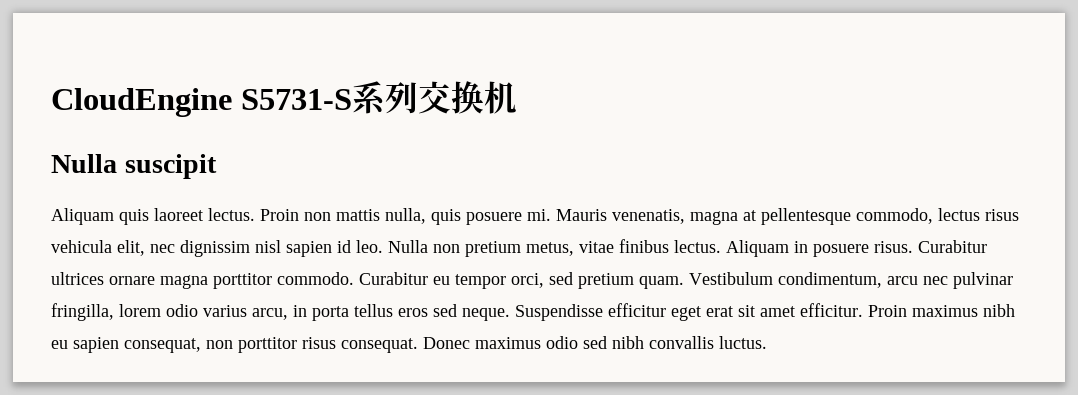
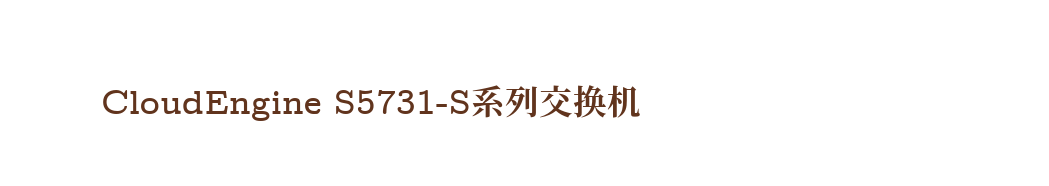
[51,154,217,179] [51,208,1019,225] [51,239,987,257] [51,272,1013,289] [51,303,1015,321] [51,336,767,353] // Nulla suscipit // Aliquam quis laoreet lectus. Proin non mattis nulla, quis posuere mi. Mauris venenatis, magna at pellentesque commodo, lectus risus vehicula elit, nec dignissim nisl sapien id leo. Nulla non pretium metus, vitae finibus lectus. Aliquam in posuere risus. Curabitur ultrices ornare magna porttitor commodo. Curabitur eu tempor orci, sed pretium quam. Vestibulum condimentum, arcu nec pulvinar fringilla, lorem odio varius arcu, in porta tellus eros sed neque. Suspendisse efficitur eget erat sit amet efficitur. Proin maximus nibh eu sapien consequat, non porttitor risus consequat. Donec maximus odio sed nibh convallis luctus. -> (641, 101) none

